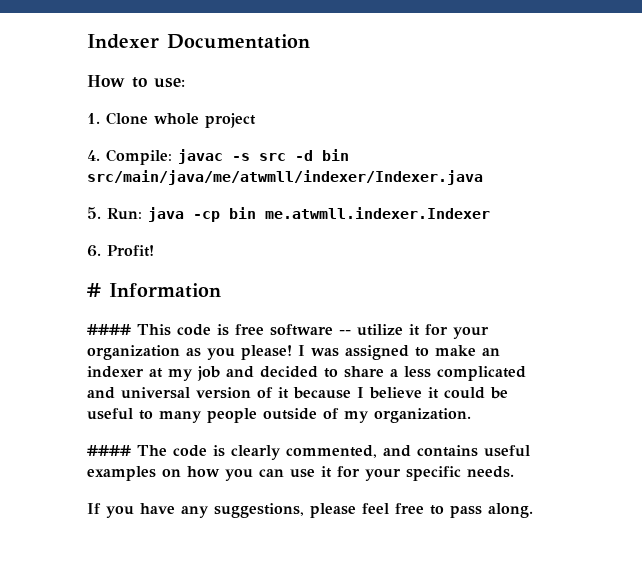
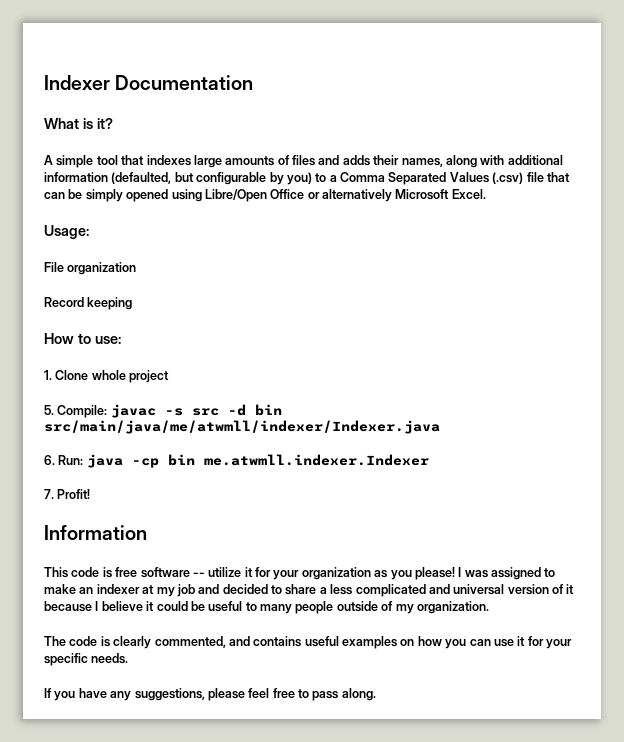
(310, 41) none -> [44,118,113,129] [44,155,563,168] [44,172,570,185] [44,189,486,202] [44,225,89,239] [44,262,137,275] [44,297,133,310] // What is it? // A simple tool that indexes large amounts of files and adds their names, along with additional information (defaulted, but configurable by you) to a Comma Separated Values (.csv) file that can be simply opened using Libre/Open Office or alternatively Microsoft Excel. // Usage: // File organization // Record keeping
[87,150,100,161] 4. -> [44,405,54,415] 5.
[87,207,101,219] 5. -> [44,455,55,465] 6.
[87,245,101,257] 6. -> [44,489,54,499] 7.
[87,283,101,297] # -> (91, 494) none
[87,324,131,335] #### -> (147, 532) none
[87,445,131,456] #### -> (489, 607) none

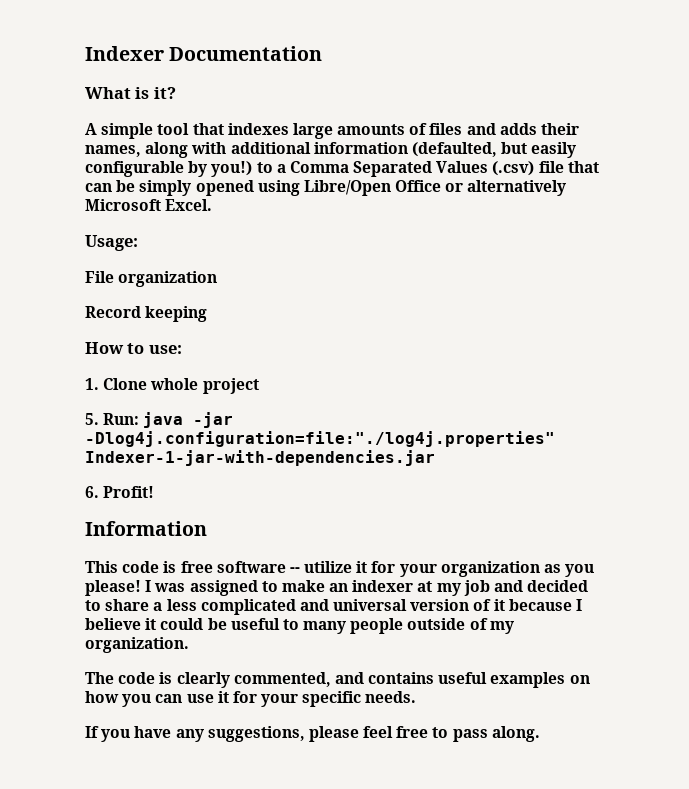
(194, 177) none -> [531,142,577,158] easily
[286,172,312,185] you) -> [211,161,253,177] you!)
[57,404,282,418] [44,420,440,434] [44,454,429,468] [44,489,54,499] Compile: javac -s src -d bin src/main/java/me/atwmll/indexer/Indexer.java // 6. Run: java -cp bin me.atwmll.indexer.Indexer // 7. -> [103,412,234,428] [85,431,555,447] [85,450,435,466] [85,486,99,498] Run: java -jar -Dlog4j.configuration=file:"./log4j.properties" Indexer-1-jar-with-dependencies.jar // 6.

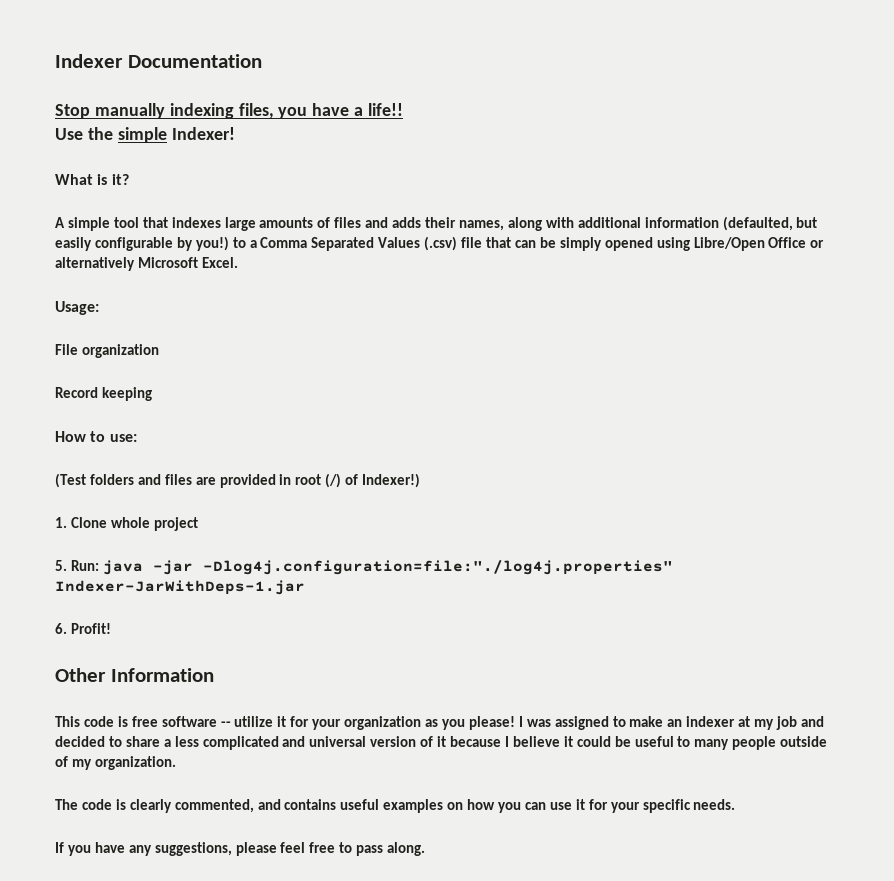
(323, 53) none -> [55,103,404,119] [55,127,235,143] // Stop manually indexing files, you have a life!! // Use the simple Indexer!
(182, 349) none -> [55,473,421,488] // (Test folders and files are provided in root (/) of Indexer!)
[85,450,435,466] Indexer-1-jar-with-dependencies.jar -> [55,580,305,595] Indexer-JarWithDeps-1.jar
(155, 492) none -> [55,668,106,682] Other

